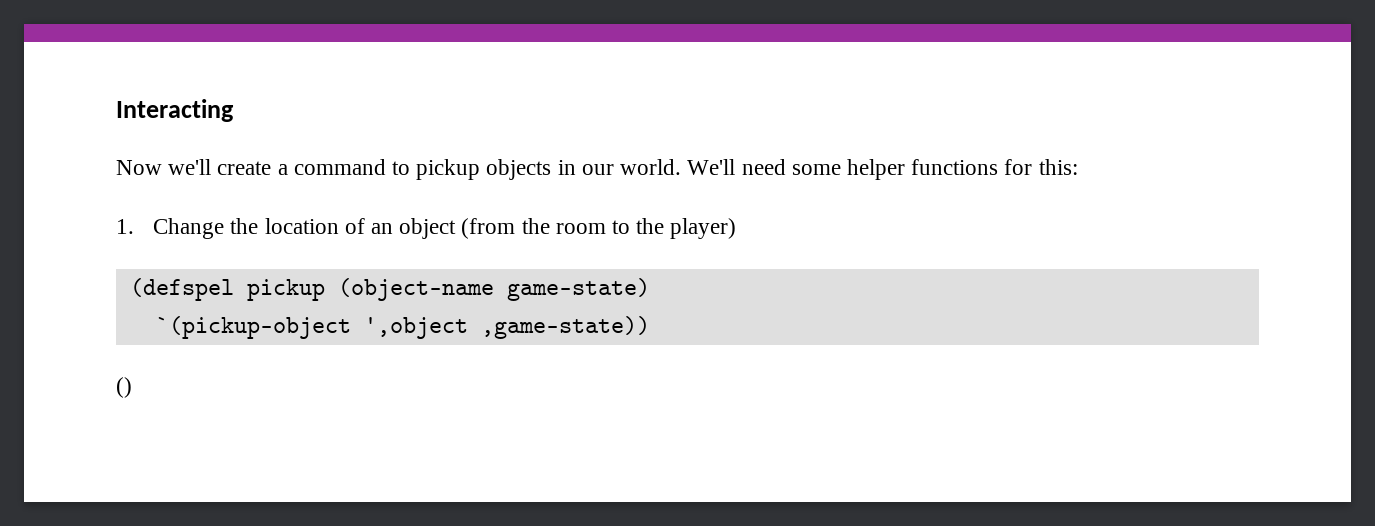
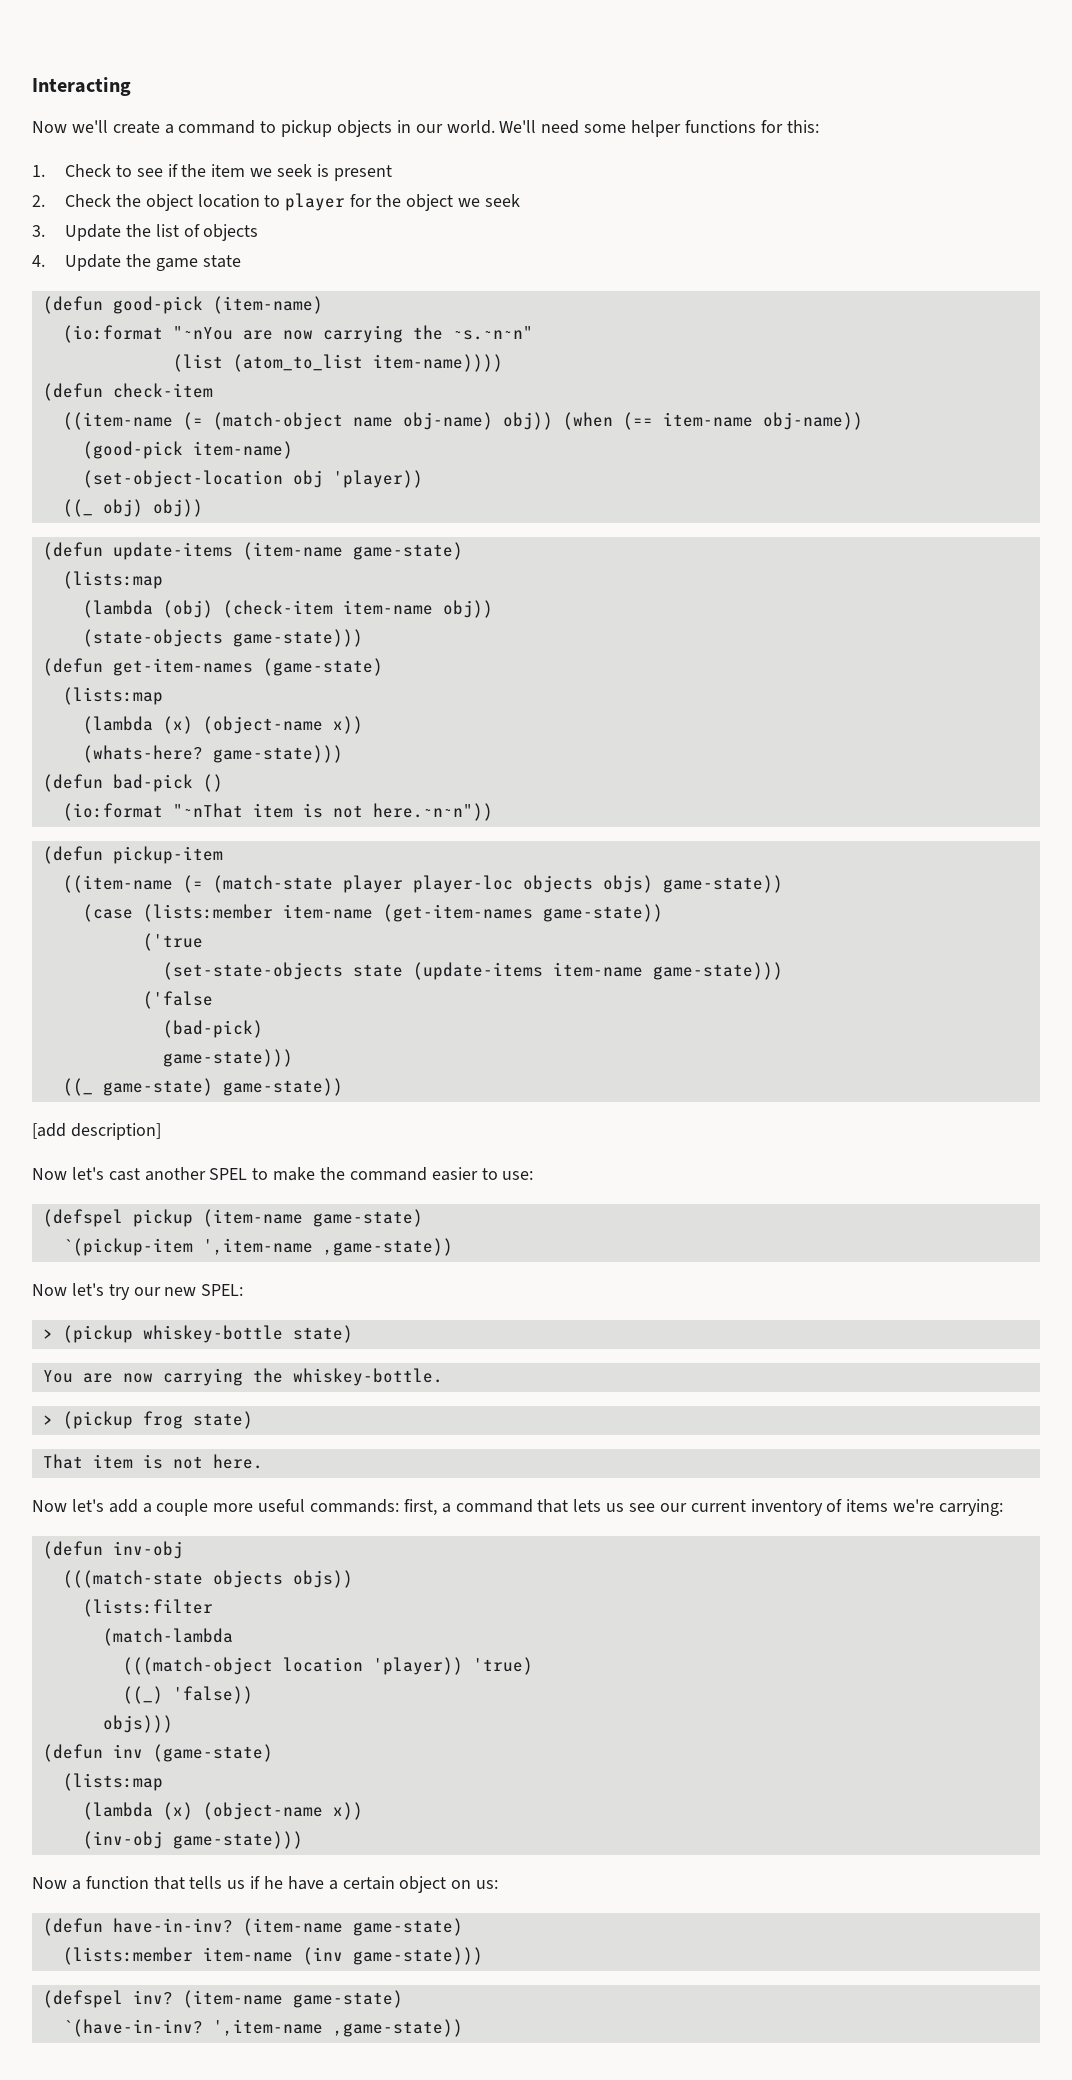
[153,218,737,239] Change the location of an object (from the room to the player) -> [64,164,392,181] [32,193,520,211] [32,224,259,241] [32,254,241,271] [42,296,323,314] [62,325,533,343] [172,354,503,372] [42,383,213,401] [62,412,863,430] [82,441,293,459] [82,470,423,488] [62,499,203,517] [42,542,463,560] [62,571,163,589] [82,600,493,618] [82,629,363,647] [42,658,383,676] [62,687,163,705] [82,716,363,734] [82,745,343,763] [42,774,223,792] [62,803,493,821] [42,846,223,864] [62,875,783,893] [82,904,663,922] [142,933,203,951] [162,962,783,980] [142,991,213,1009] [162,1020,263,1038] [162,1049,293,1067] [62,1078,343,1096] [32,1123,161,1140] [32,1167,534,1181] Check to see if the item we seek is present // 2. Check the object location to player for the object we seek // 3. Update the list of objects // 4. Update the game state // (defun good-pick (item-name) // (io:format "~nYou are now carrying the ~s.~n~n" // (list (atom_to_list item-name)))) // (defun check-item // ((item-name (= (match-object name obj-name) obj)) (when (== item-name obj-name)) // (good-pick item-name) // (set-object-location obj 'player)) // ((_ obj) obj)) // (defun update-items (item-name game-state) // (lists:map // (lambda (obj) (check-item item-name obj)) // (state-objects game-state))) // (defun get-item-names (game-state) // (lists:map // (lambda (x) (object-name x)) // (whats-here? game-state))) // (defun bad-pick () // (io:format "~nThat item is not here.~n~n")) // (defun pickup-item // ((item-name (= (match-state player player-loc objects objs) game-state)) // (case (lists:member item-name (get-item-names game-state)) // ('true // (set-state-objects state (update-items item-name game-state))) // ('false // (bad-pick) // game-state))) // ((_ game-state) game-state)) // [add description] // Now let's cast another SPEL to make the command easier to use:
[337,278,650,301] [155,316,468,339] (object-name game-state) // `(pickup-object ',object -> [202,1209,423,1227] [62,1238,313,1256] (item-name game-state) // `(pickup-item ',item-name
[116,377,132,398] () -> [32,1283,244,1300] [42,1325,353,1343] [42,1368,443,1386] [42,1411,253,1429] [42,1454,263,1469] [32,1499,1004,1516] [42,1541,183,1559] [62,1570,353,1588] [82,1599,213,1617] [102,1628,233,1646] [122,1657,533,1675] [122,1686,253,1704] [102,1715,173,1733] [42,1744,273,1762] [62,1773,163,1791] [82,1802,363,1820] [82,1831,303,1849] [32,1876,499,1893] [42,1918,463,1936] [62,1947,483,1965] [42,1990,403,2008] [62,2019,463,2037] Now let's try our new SPEL: // > (pickup whiskey-bottle state) // You are now carrying the whiskey-bottle. // > (pickup frog state) // That item is not here. // Now let's add a couple more useful commands: first, a command that lets us see our current inventory of items we're carrying: // (defun inv-obj // (((match-state objects objs)) // (lists:filter // (match-lambda // (((match-object location 'player)) 'true) // ((_) 'false)) // objs))) // (defun inv (game-state) // (lists:map // (lambda (x) (object-name x)) // (inv-obj game-state))) // Now a function that tells us if he have a certain object on us: // (defun have-in-inv? (item-name game-state) // (lists:member item-name (inv game-state))) // (defspel inv? (item-name game-state) // `(have-in-inv? ',item-name ,game-state))

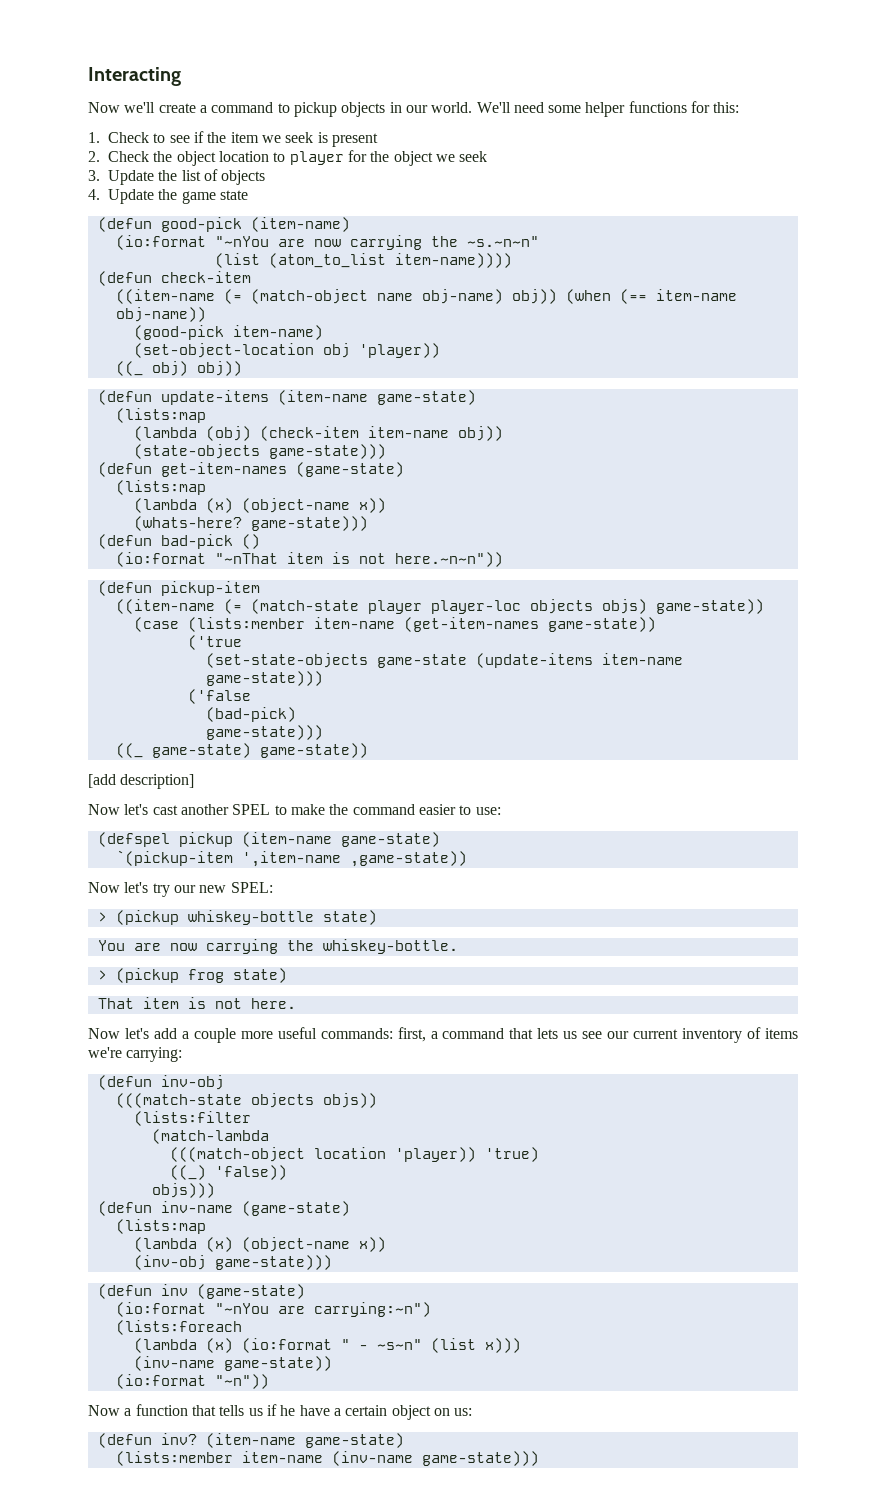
[352,964,403,977] state -> [376,654,467,668] game-state
[112,1744,143,1758] inv -> [160,1201,233,1213] inv-name
(303, 1840) none -> [97,1284,305,1299] [115,1302,431,1317] [115,1320,242,1335] [133,1338,521,1353] [133,1356,332,1371] [115,1374,269,1389] // (defun inv (game-state) // (io:format "~nYou are carrying:~n") // (lists:foreach // (lambda (x) (io:format " - ~s~n" (list x))) // (inv-name game-state)) // (io:format "~n"))
[112,1918,233,1933] have-in-inv? -> [160,1433,197,1445] inv?
[302,1947,483,1965] [42,1990,403,2008] [62,2019,463,2037] (inv game-state))) // (defspel inv? (item-name game-state) // `(have-in-inv? ',item-name ,game-state)) -> [331,1451,539,1466] (inv-name game-state)))

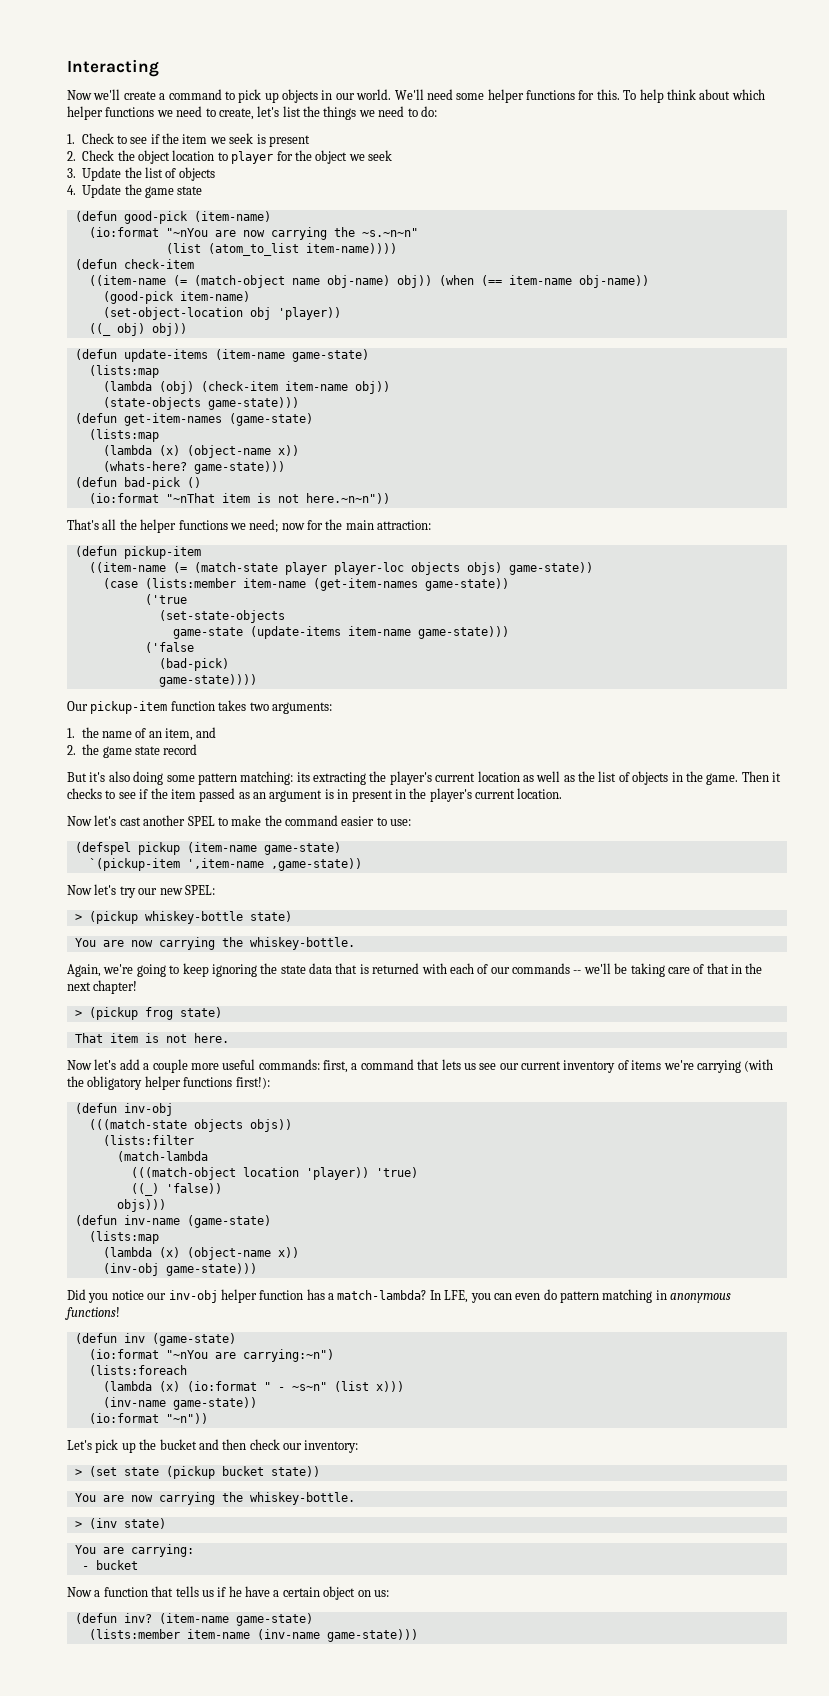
[293,102,337,117] pickup -> [238,89,279,103] pick up
[713,102,740,113] this: -> [596,89,765,103] [67,106,437,120] this. To help think about which helper functions we need to create, let's list the things we need to do:
(503, 559) none -> [67,519,432,533] // That's all the helper functions we need; now for the main attraction:
(368, 660) none -> (285, 616) //
[205,725,323,740] [115,743,368,758] [88,774,195,789] game-state))) // ((_ game-state) game-state)) // [add description] -> [158,674,257,687] [67,700,332,714] [67,727,217,741] [67,744,198,758] [67,771,781,785] [67,788,563,802] game-state)))) // Our pickup-item function takes two arguments: // 1. the name of an item, and // 2. the game state record // But it's also doing some pattern matching: its extracting the player's current location as well as the list of objects in the game. Then it checks to see if the item passed as an argument is in present in the player's current location.
(458, 946) none -> [67,963,763,977] [67,980,138,994] // Again, we're going to keep ignoring the state data that is returned with each of our commands -- we'll be taking care of that in the next chapter!
[126,1047,183,1062] carrying: -> [696,1059,774,1073] [67,1076,270,1090] carrying (with the obligatory helper functions first!):
(332, 1262) none -> [67,1289,732,1303] [65,1307,120,1320] // Did you notice our inv-obj helper function has a match-lambda? In LFE, you can even do pattern matching in anonymous functions!
(269, 1381) none -> [67,1439,359,1453] [74,1466,320,1479] [74,1492,355,1505] [74,1518,166,1529] [74,1544,194,1557] [81,1560,138,1570] // Let's pick up the bucket and then check our inventory: // > (set state (pickup bucket state)) // You are now carrying the whiskey-bottle. // > (inv state) // You are carrying: // - bucket

